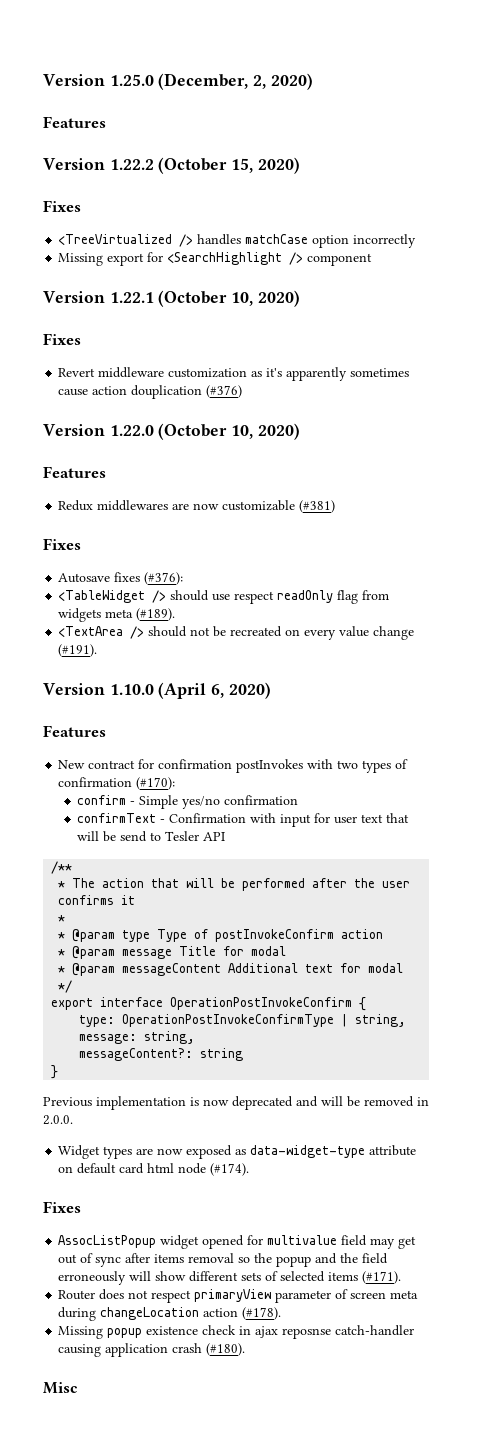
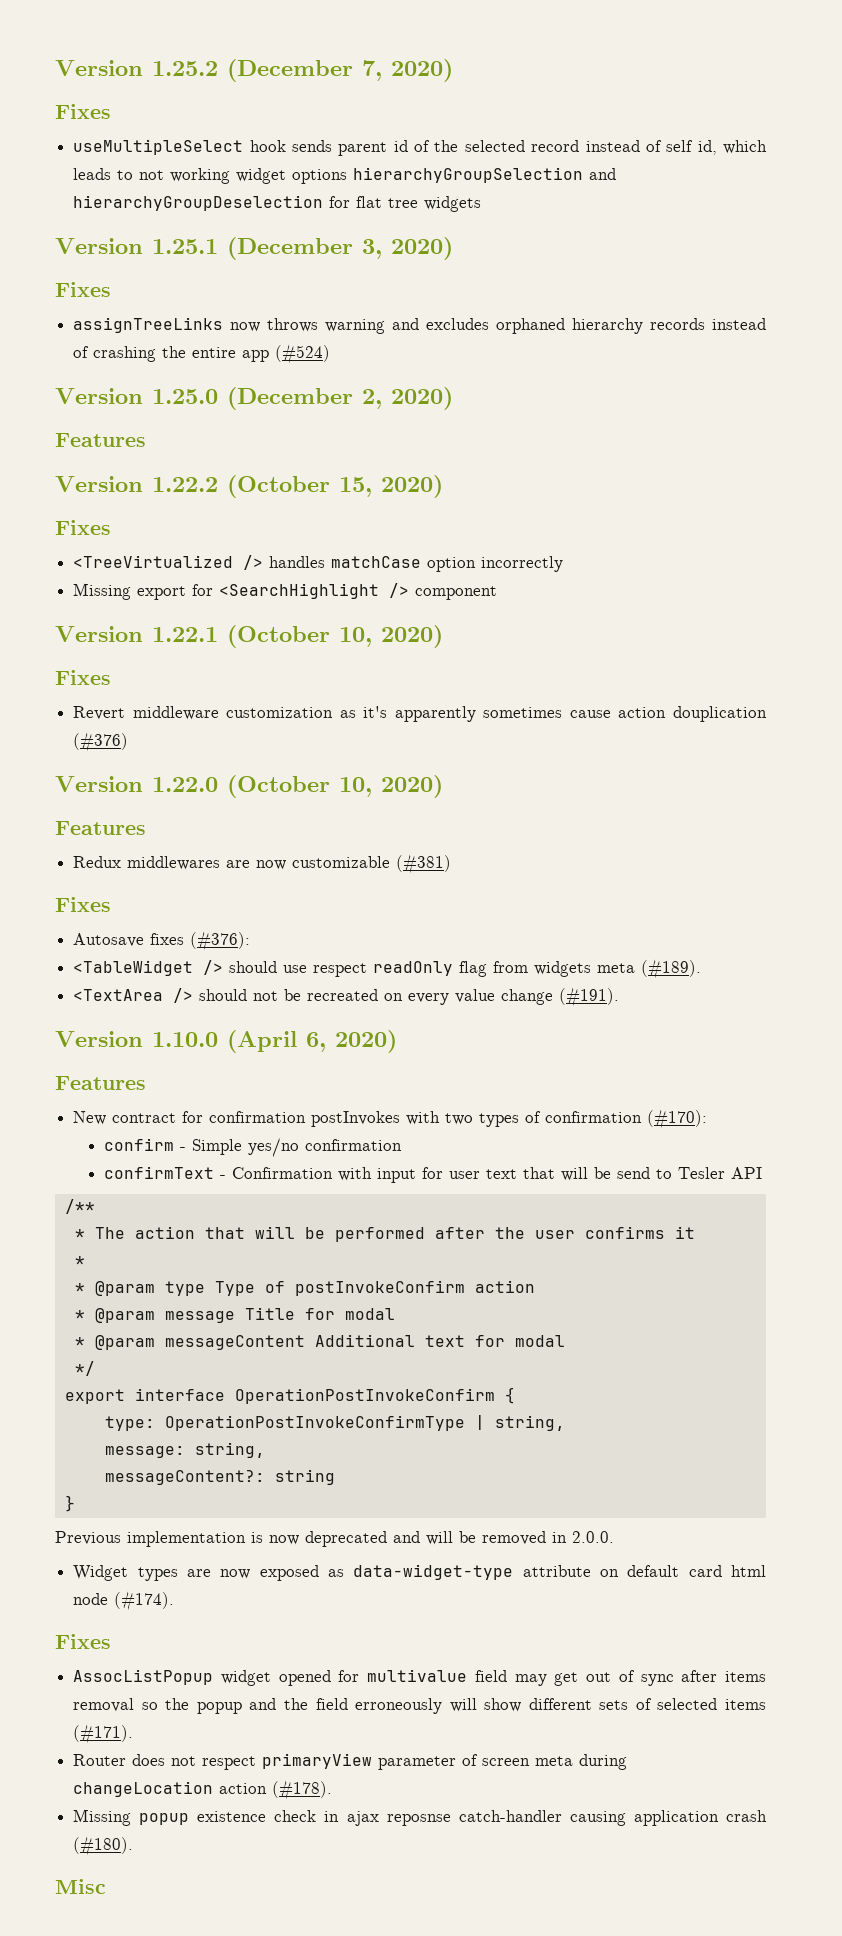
[43,73,249,90] Version 1.25.0 (December, -> [55,59,453,82] [55,104,111,119] [73,139,768,156] [73,167,617,184] [73,195,482,212] [55,237,453,260] [55,282,111,297] [73,317,767,334] [73,344,331,364] [55,387,353,410] Version 1.25.2 (December 7, 2020) // Fixes // useMultipleSelect hook sends parent id of the selected record instead of self id, which leads to not working widget options hierarchyGroupSelection and hierarchyGroupDeselection for flat tree widgets // Version 1.25.1 (December 3, 2020) // Fixes // assignTreeLinks now throws warning and excludes orphaned hierarchy records instead of crashing the entire app (#524) // Version 1.25.0 (December

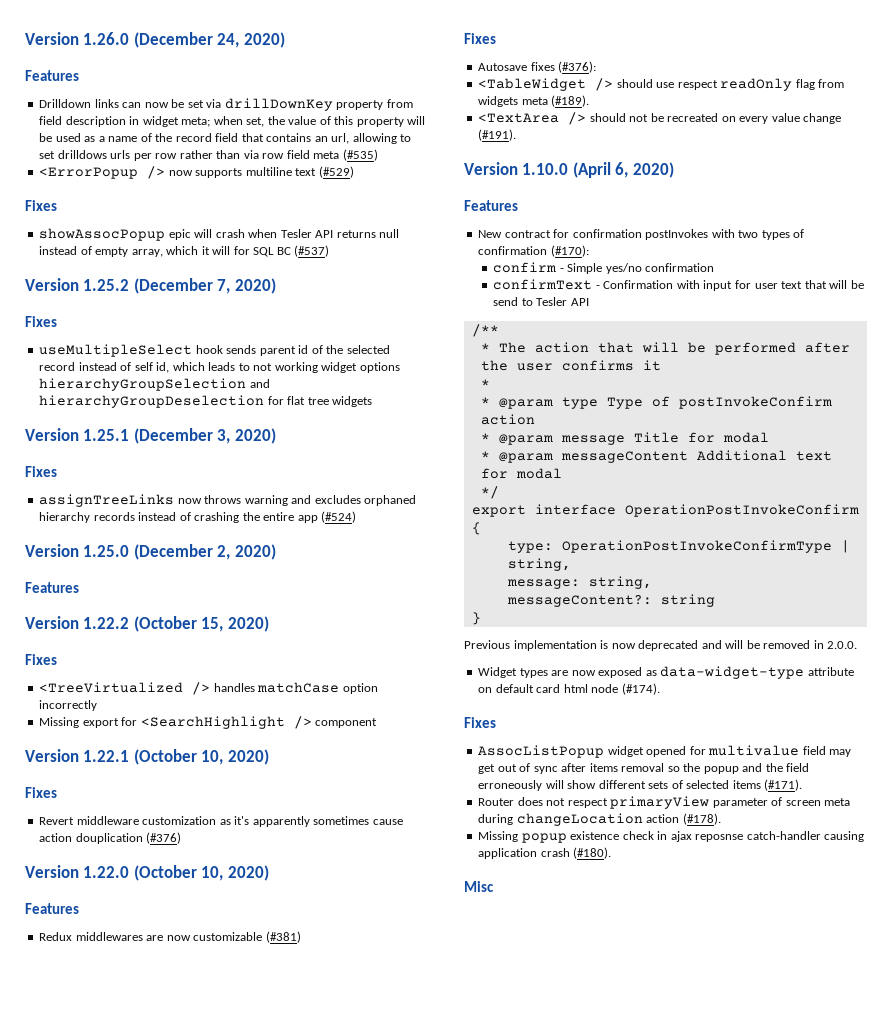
[55,60,143,76] Version -> [25,32,285,48] [25,70,79,81] [39,98,413,111] [39,116,426,127] [39,133,412,144] [39,149,378,161] [39,166,354,179] [25,200,57,211] [39,228,400,241] [39,245,330,257] [25,278,79,291] Version 1.26.0 (December 24, 2020) // Features // Drilldown links can now be set via drillDownKey property from field description in widget meta; when set, the value of this property will be used as a name of the record field that contains an url, allowing to set drilldows urls per row rather than via row field meta (#535) // <ErrorPopup /> now supports multiline text (#529) // Fixes // showAssocPopup epic will crash when Tesler API returns null instead of empty array, which it will for SQL BC (#537) // Version

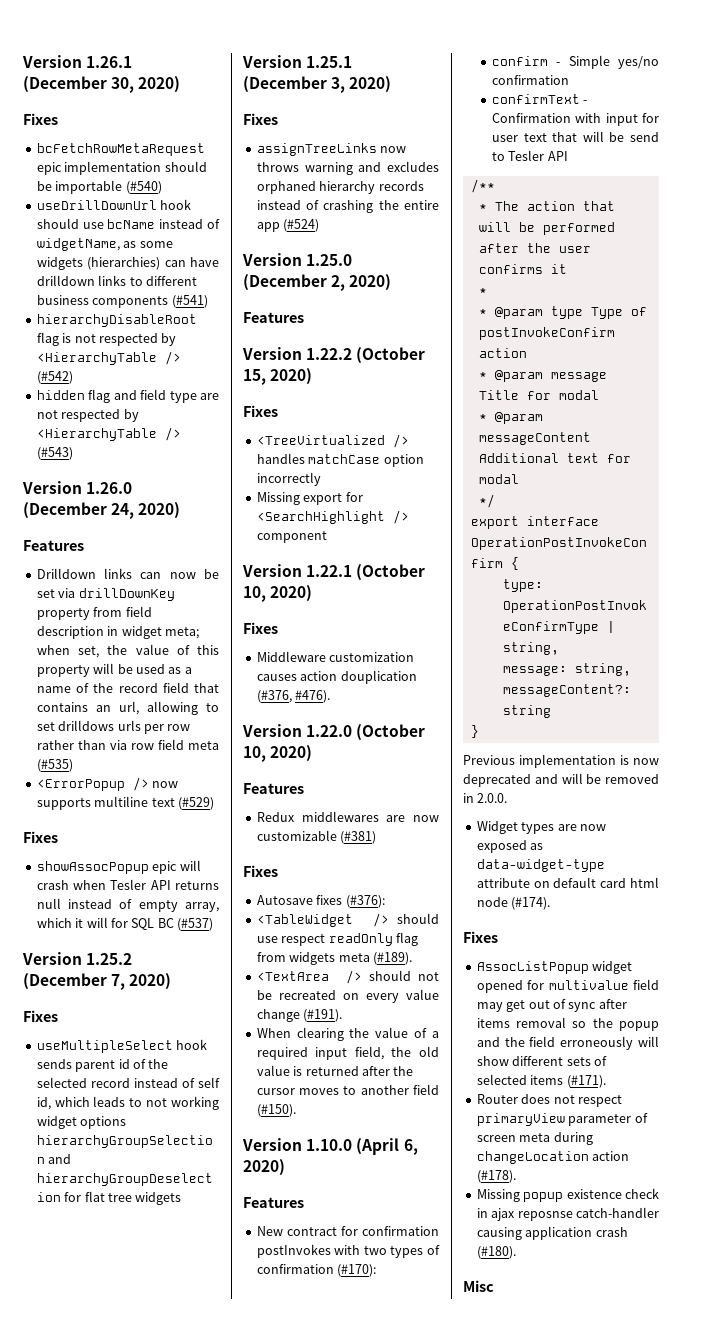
[25,32,79,45] Version -> [22,55,133,68] [23,76,181,93] [23,113,58,125] [36,143,205,156] [36,161,207,175] [36,180,162,194] [36,199,192,210] [36,218,220,229] [36,238,173,251] [36,257,219,270] [36,275,197,286] [36,295,208,308] [36,314,197,327] [36,332,177,346] [36,351,181,365] [36,371,73,384] [36,389,219,403] [36,409,139,422] [36,427,181,441] [36,447,73,460] [22,481,82,494] Version 1.26.1 (December 30, 2020) // Fixes // bcFetchRowMetaRequest epic implementation should be importable (#540) // useDrillDownUrl hook should use bcName instead of widgetName, as some widgets (hierarchies) can have drilldown links to different business components (#541) // hierarchyDisableRoot flag is not respected by <HierarchyTable /> (#542) // hidden flag and field type are not respected by <HierarchyTable /> (#543) // Version
[39,816,403,827] [39,832,182,844] Revert middleware customization as it's apparently sometimes cause action douplication (#376) -> [256,651,415,662] [256,670,417,684] [256,690,331,703] Middleware customization causes action douplication (#376, #476).
(517, 135) none -> [256,1027,439,1041] [256,1046,439,1060] [256,1065,414,1076] [256,1084,439,1095] [256,1104,296,1117] // When clearing the value of a required input field, the old value is returned after the cursor moves to another field (#150).

